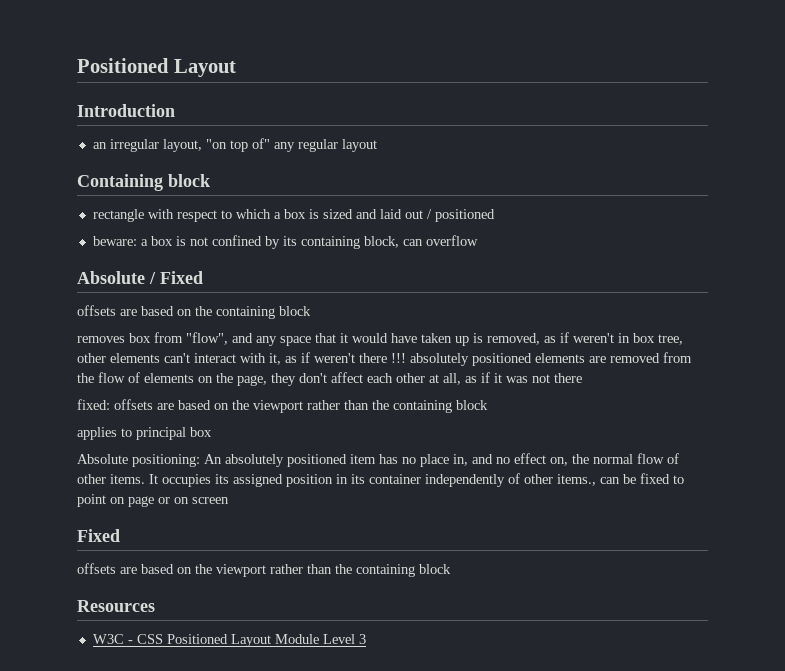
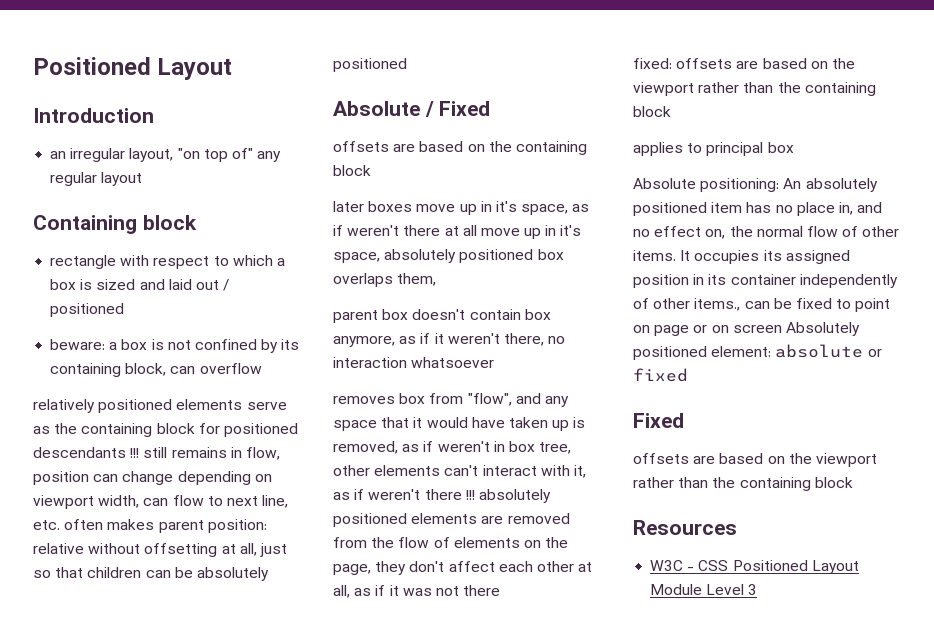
(478, 240) none -> [33,399,287,413] [33,423,298,437] [33,447,280,460] [33,471,272,485] [33,495,289,509] [33,519,267,533] [33,543,287,557] [33,567,269,581] [333,58,407,72] // relatively positioned elements serve as the containing block for positioned descendants !!! still remains in flow, position can change depending on viewport width, can flow to next line, etc. often makes parent position: relative without offsetting at all, just so that children can be absolutely positioned
(311, 311) none -> [333,201,590,215] [333,225,582,239] [333,249,564,263] [333,273,437,287] [333,309,551,323] [333,333,566,347] [333,357,495,368] // later boxes move up in it's space, as if weren't there at all move up in it's space, absolutely positioned box overlaps them, // parent box doesn't contain box anymore, as if it weren't there, no interaction whatsoever
(229, 500) none -> [785,322,860,336] [633,344,882,360] [633,368,688,382] Absolutely positioned element: absolute or fixed

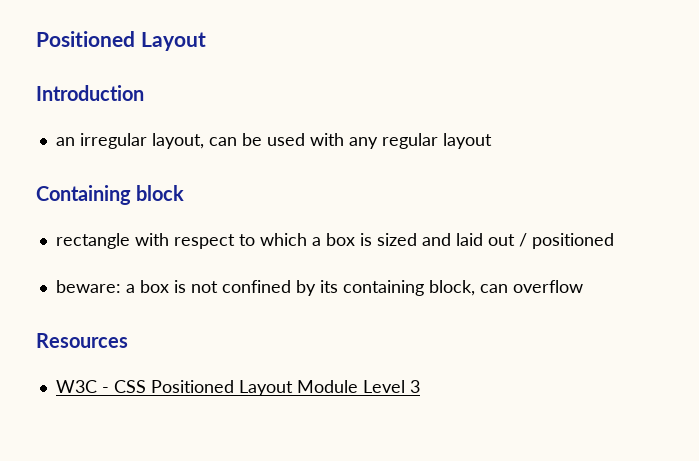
[177,148,253,162] "on top of" -> [208,133,344,146] can be used with
[33,399,287,413] [33,423,298,437] [33,447,280,460] [33,471,272,485] [33,495,289,509] [33,519,267,533] [33,543,287,557] [33,567,269,581] [333,58,407,72] [333,101,491,117] [333,141,587,155] [333,165,371,176] [333,201,590,215] [333,225,582,239] [333,249,564,263] [333,273,437,287] [333,309,551,323] [333,333,566,347] [333,357,495,368] [333,393,569,407] [333,417,586,431] [333,441,572,454] [333,465,586,478] [333,489,551,503] [333,513,570,527] [333,537,569,548] [333,561,593,575] [333,585,501,598] [633,58,855,69] [633,82,876,96] [633,106,671,117] [633,142,794,156] [633,178,878,192] [633,202,883,216] [633,226,900,239] [633,250,850,264] [633,274,898,288] [633,298,891,312] [633,322,860,336] [633,344,882,360] [633,368,688,382] [633,413,684,428] [633,453,877,467] [633,477,853,491] // relatively positioned elements serve as the containing block for positioned descendants !!! still remains in flow, position can change depending on viewport width, can flow to next line, etc. often makes parent position: relative without offsetting at all, just so that children can be absolutely positioned // Absolute / Fixed // offsets are based on the containing block // later boxes move up in it's space, as if weren't there at all move up in it's space, absolutely positioned box overlaps them, // parent box doesn't contain box anymore, as if it weren't there, no interaction whatsoever // removes box from "flow", and any space that it would have taken up is removed, as if weren't in box tree, other elements can't interact with it, as if weren't there !!! absolutely positioned elements are removed from the flow of elements on the page, they don't affect each other at all, as if it was not there // fixed: offsets are based on the viewport rather than the containing block // applies to principal box // Absolute positioning: An absolutely positioned item has no place in, and no effect on, the normal flow of other items. It occupies its assigned position in its container independently of other items., can be fixed to point on page or on screen Absolutely positioned element: absolute or fixed // Fixed // offsets are based on the viewport rather than the containing block -> (583, 286) none

